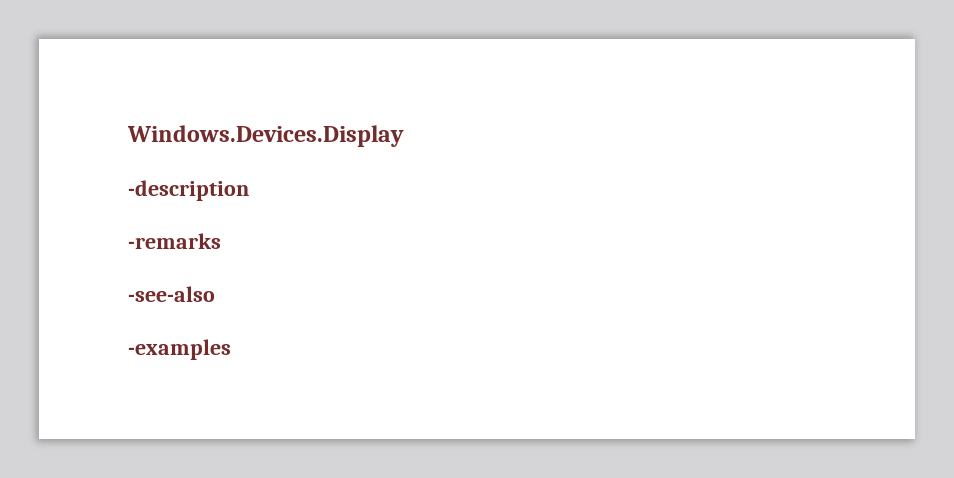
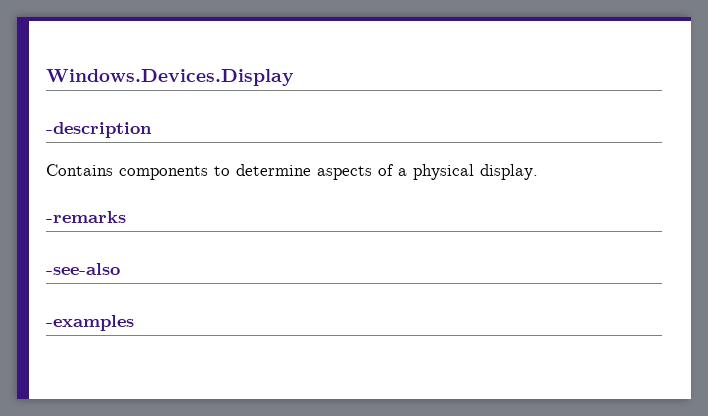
(249, 190) none -> [46,164,538,180] // Contains components to determine aspects of a physical display.

